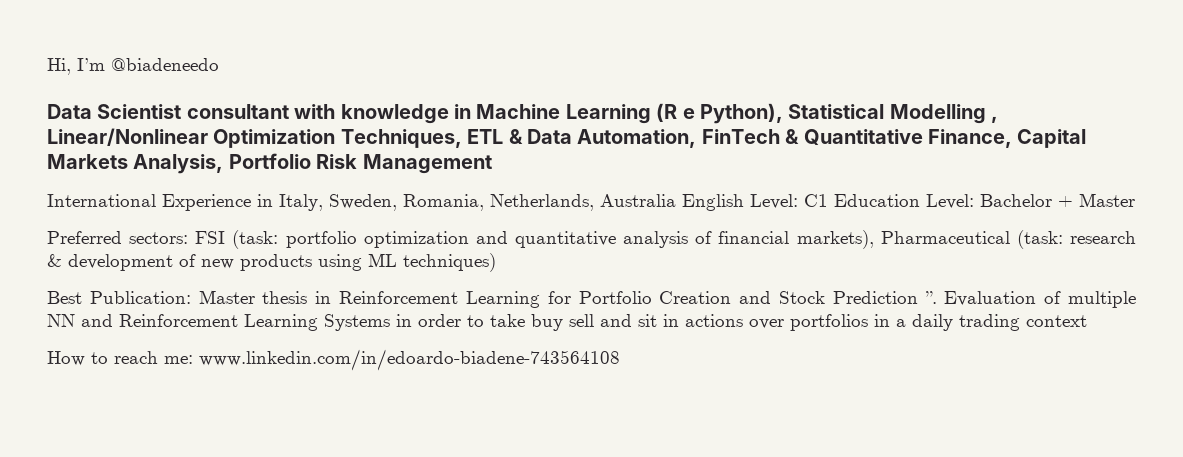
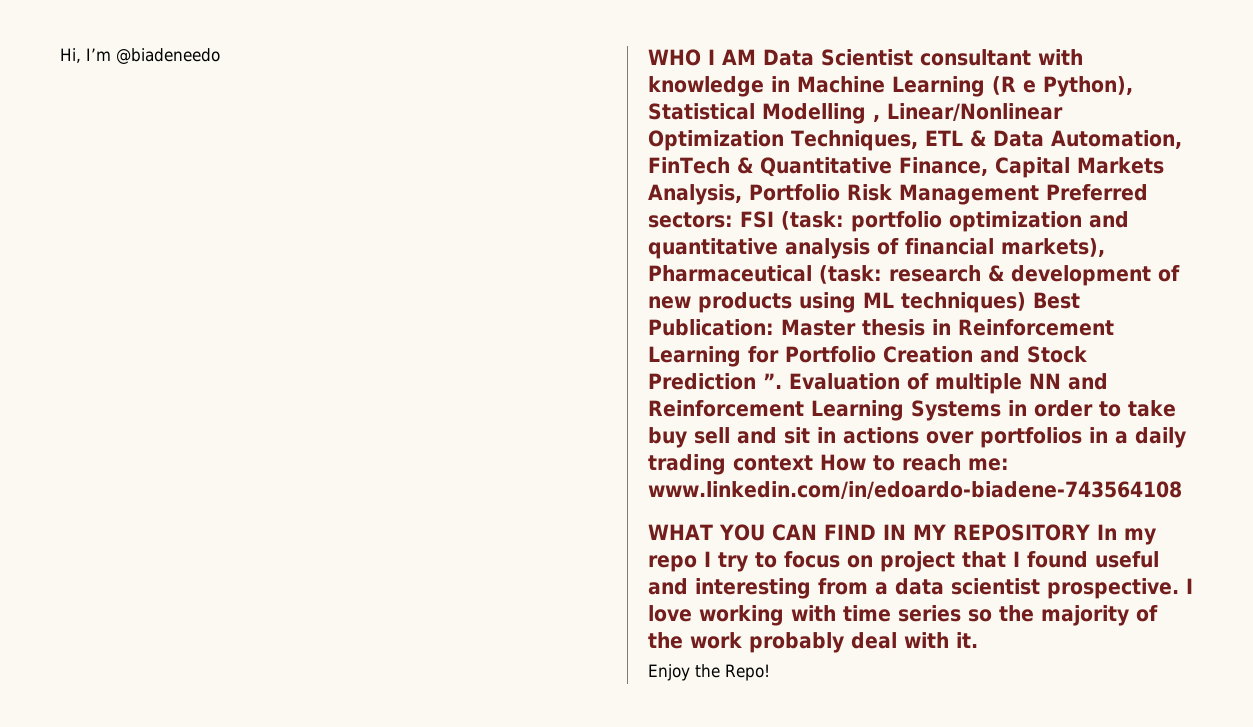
(219, 64) none -> [648,49,756,66] WHO I AM
[47,193,1135,211] // International Experience in Italy, Sweden, Romania, Netherlands, Australia English Level: C1 Education Level: Bachelor + Master // -> (1039, 194) none
(496, 262) // -> (1026, 302) none
(1087, 321) // -> (813, 463) none
(620, 360) none -> [648,524,1156,545] [648,551,1159,572] [648,578,1193,599] [648,605,1158,626] [648,632,978,653] [648,664,770,681] // WHAT YOU CAN FIND IN MY REPOSITORY In my repo I try to focus on project that I found useful and interesting from a data scientist prospective. I love working with time series so the majority of the work probably deal with it. // Enjoy the Repo!

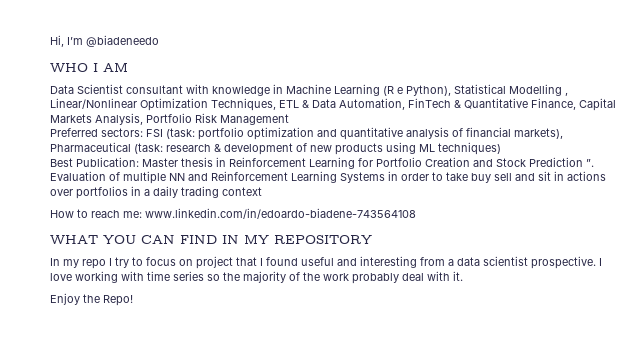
(756, 57) none -> (128, 67) //
(1039, 194) none -> (289, 119) //
(1026, 302) none -> (501, 148) //
(813, 463) none -> (262, 191) //
(1090, 532) none -> (372, 239) //

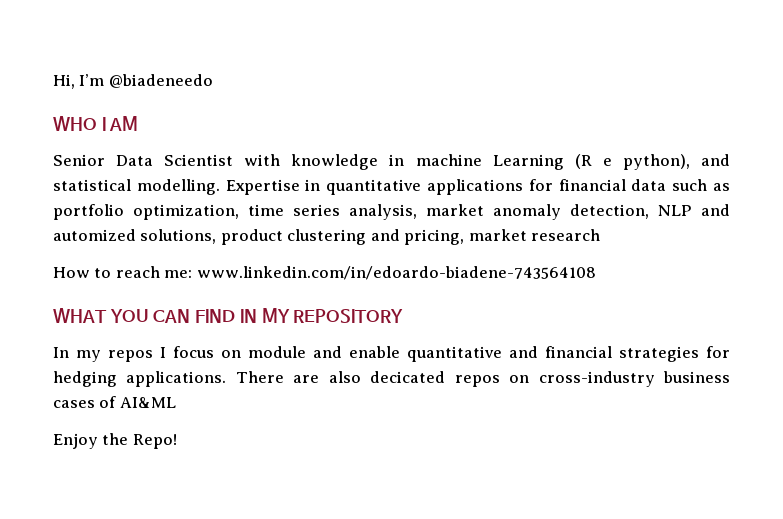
(128, 67) none -> [53,154,105,166] Senior
[126,85,183,94] consultant -> (234, 160) none
[286,84,331,94] Machine -> [415,154,482,166] machine
[406,84,568,96] [50,98,616,111] [50,113,289,125] [50,127,563,140] [50,142,501,155] [50,157,594,169] [50,171,606,184] [50,186,262,199] Python), Statistical Modelling , Linear/Nonlinear Optimization Techniques, ETL & Data Automation, FinTech & Quantitative Finance, Capital Markets Analysis, Portfolio Risk Management // Preferred sectors: FSI (task: portfolio optimization and quantitative analysis of financial markets), Pharmaceutical (task: research & development of new products using ML techniques) // Best Publication: Master thesis in Reinforcement Learning for Portfolio Creation and Stock Prediction ”. Evaluation of multiple NN and Reinforcement Learning Systems in order to take buy sell and sit in actions over portfolios in a daily trading context -> [622,154,730,170] [53,179,730,195] [53,204,730,220] [53,229,601,245] python), and statistical modelling. Expertise in quantitative applications for financial data such as portfolio optimization, time series analysis, market anomaly detection, NLP and automized solutions, product clustering and pricing, market research
[82,256,602,269] [50,271,463,284] repo I try to focus on project that I found useful and interesting from a data scientist prospective. I love working with time series so the majority of the work probably deal with it. -> [108,346,730,362] [53,371,731,387] [53,396,176,408] repos I focus on module and enable quantitative and financial strategies for hedging applications. There are also decicated repos on cross-industry business cases of AI&ML

